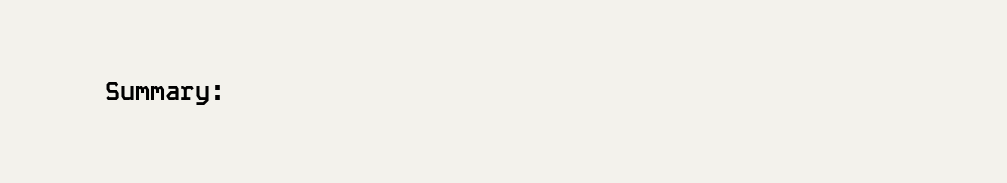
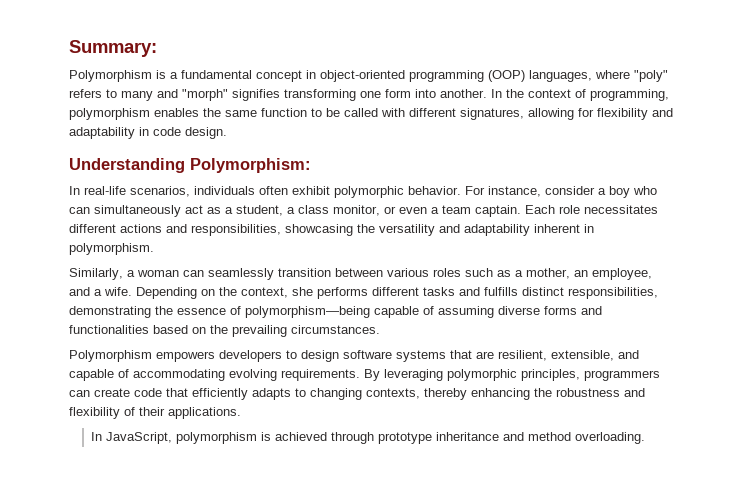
(225, 93) none -> [69,70,668,82] [69,89,669,101] [69,108,673,120] [69,127,227,139] [69,158,311,173] [69,186,657,198] [69,205,658,217] [69,224,594,236] [69,243,154,255] [69,268,652,280] [69,287,658,299] [69,306,602,318] [69,325,380,337] [69,350,639,362] [69,369,660,381] [69,388,645,400] [69,407,241,419] [91,432,646,444] // Polymorphism is a fundamental concept in object-oriented programming (OOP) languages, where "poly" refers to many and "morph" signifies transforming one form into another. In the context of programming, polymorphism enables the same function to be called with different signatures, allowing for flexibility and adaptability in code design. // Understanding Polymorphism: // In real-life scenarios, individuals often exhibit polymorphic behavior. For instance, consider a boy who can simultaneously act as a student, a class monitor, or even a team captain. Each role necessitates different actions and responsibilities, showcasing the versatility and adaptability inherent in polymorphism. // Similarly, a woman can seamlessly transition between various roles such as a mother, an employee, and a wife. Depending on the context, she performs different tasks and fulfills distinct responsibilities, demonstrating the essence of polymorphism—being capable of assuming diverse forms and functionalities based on the prevailing circumstances. // Polymorphism empowers developers to design software systems that are resilient, extensible, and capable of accommodating evolving requirements. By leveraging polymorphic principles, programmers can create code that efficiently adapts to changing contexts, thereby enhancing the robustness and flexibility of their applications. // In JavaScript, polymorphism is achieved through prototype inheritance and method overloading.

